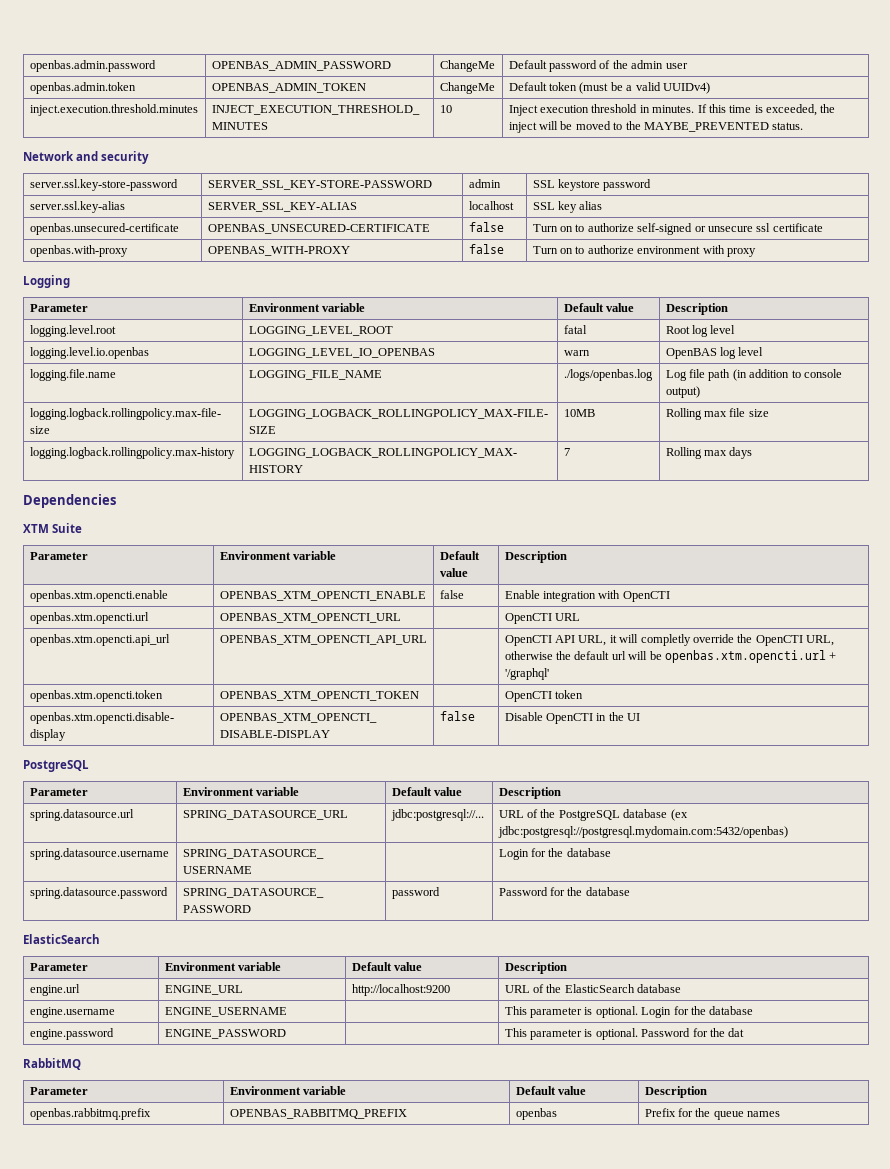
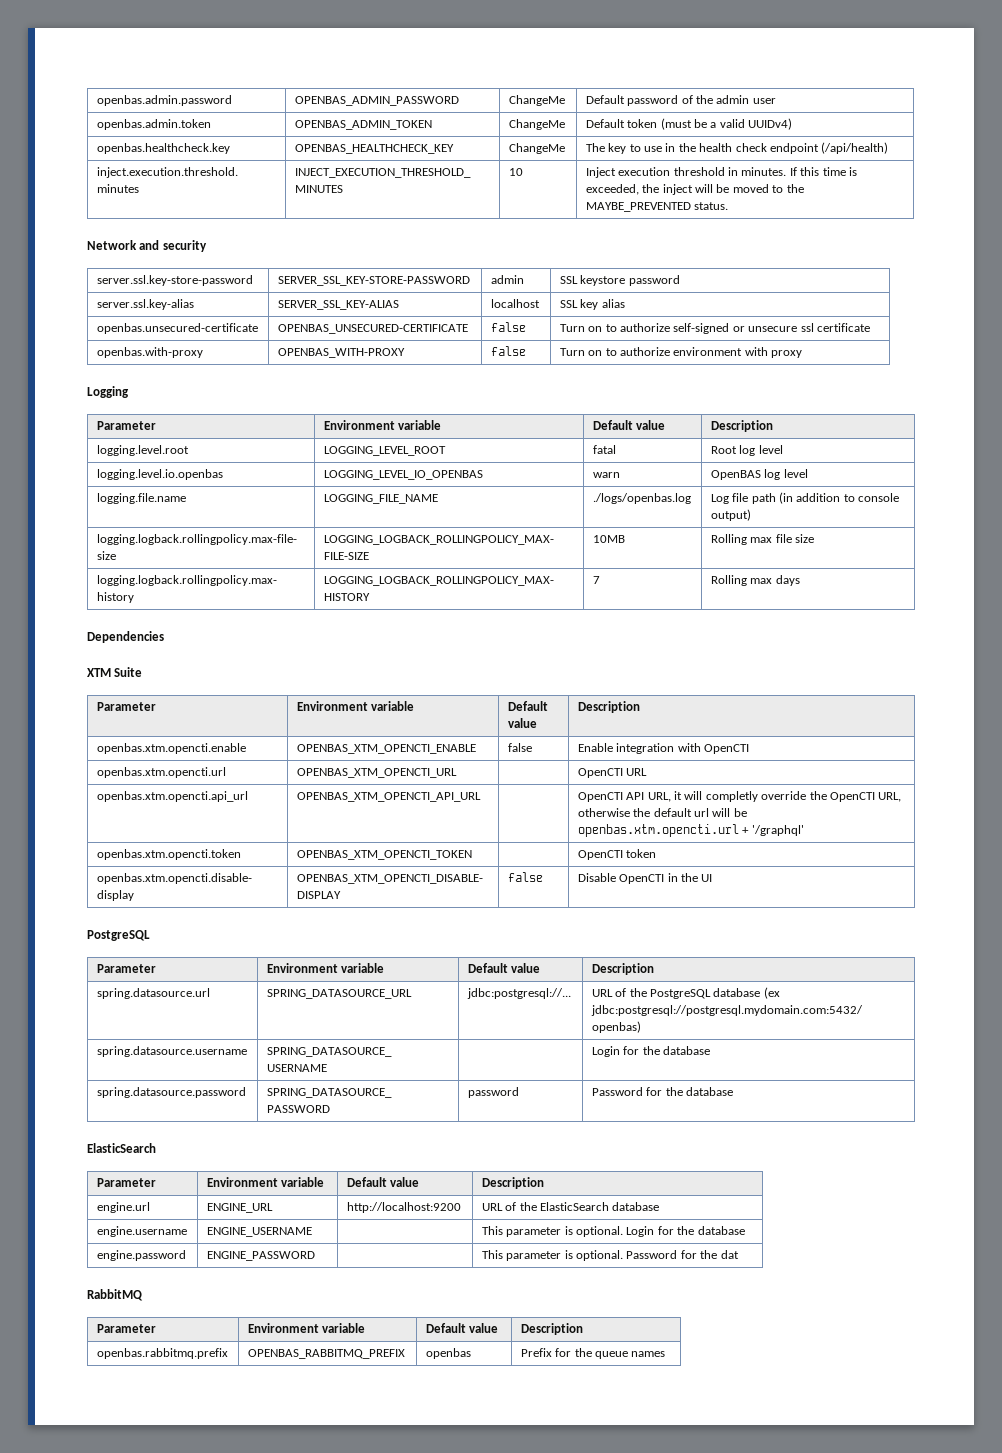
(710, 88) none -> [96,143,230,154] [294,144,454,154] [508,143,565,154] [585,142,889,154] // openbas.healthcheck.key | OPENBAS_HEALTHCHECK_KEY | ChangeMe | The key to use in the health check endpoint (/api/health)

